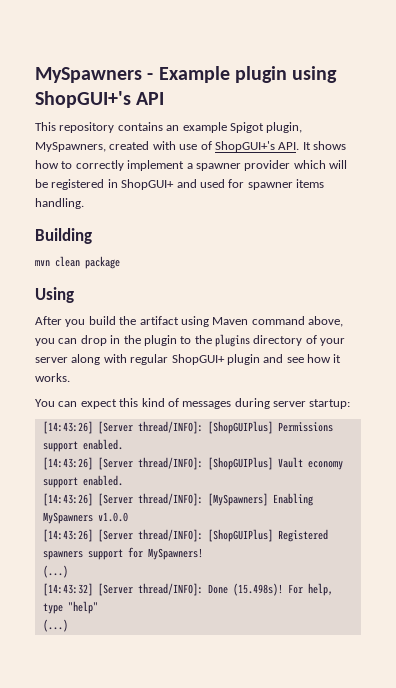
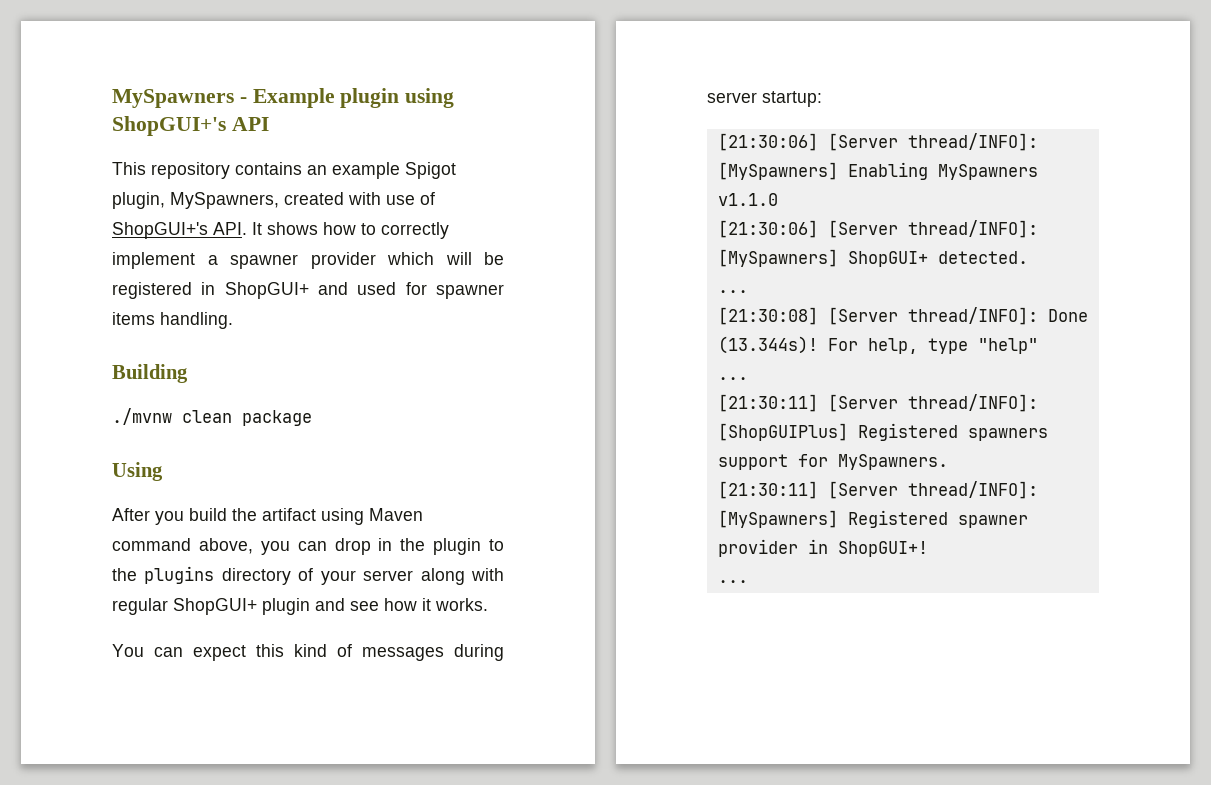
[35,260,50,266] mvn -> [112,408,172,425] ./mvnw
[42,421,333,434] [42,439,123,452] [42,457,343,470] [42,475,123,488] [42,493,93,506] [14:43:26] [Server thread/INFO]: [ShopGUIPlus] Permissions support enabled. // [14:43:26] [Server thread/INFO]: [ShopGUIPlus] Vault economy support enabled. // [14:43:26] -> [717,133,818,151] [21:30:06]
[97,512,128,522] [42,529,93,542] v1.0.0 // [14:43:26] -> [717,193,778,206] [717,220,1038,238] [717,249,1028,267] [717,290,748,293] [717,307,1088,325] [717,336,1038,354] [717,377,748,380] [717,394,818,412] v1.1.0 // [21:30:06] [Server thread/INFO]: [MySpawners] ShopGUI+ detected. // ... // [21:30:08] [Server thread/INFO]: Done (13.344s)! For help, type "help" // ... // [21:30:11]
[147,548,203,560] [42,565,68,578] [42,583,333,596] [42,601,98,614] [42,619,68,632] MySpawners! // (...) // [14:43:32] [Server thread/INFO]: Done (15.498s)! For help, type "help" // (...) -> [837,454,948,470] [717,481,1038,499] [717,510,1028,528] [717,539,928,557] [717,580,748,583] MySpawners. // [21:30:11] [Server thread/INFO]: [MySpawners] Registered spawner provider in ShopGUI+! // ...

